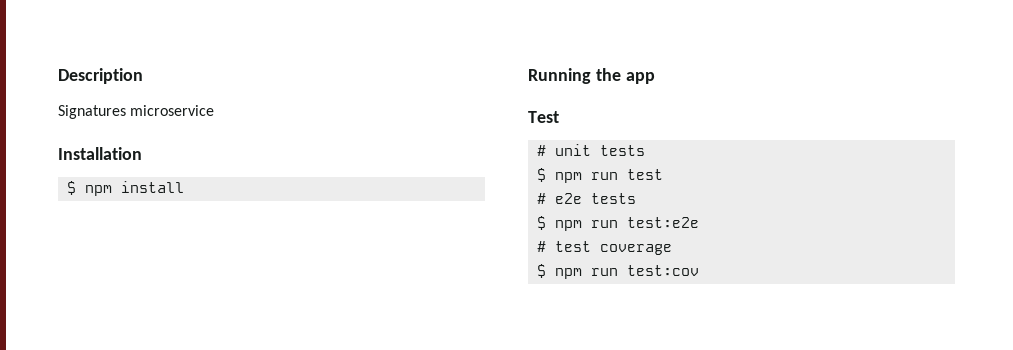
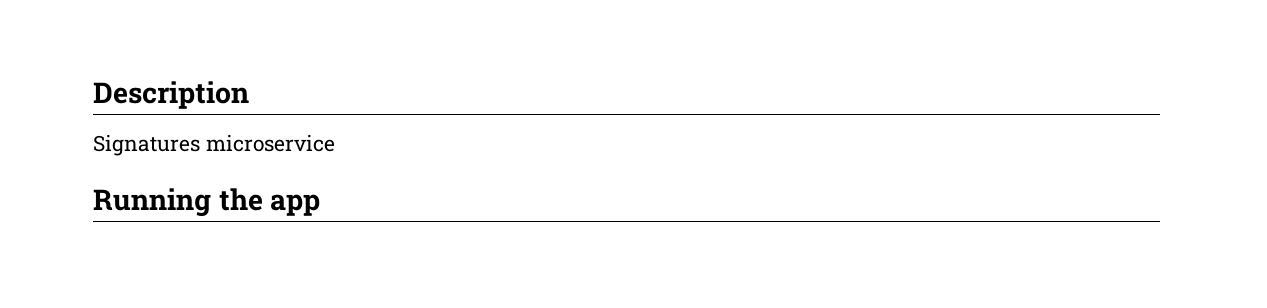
[58,147,142,160] [67,181,185,196] // Installation // $ npm install -> (335, 143) none
[528,111,559,123] [537,144,646,156] [537,168,664,183] [537,193,637,204] [537,216,700,231] [537,241,673,255] [537,264,700,279] // Test // # unit tests // $ npm run test // # e2e tests // $ npm run test:e2e // # test coverage // $ npm run test:cov -> (321, 205) none

